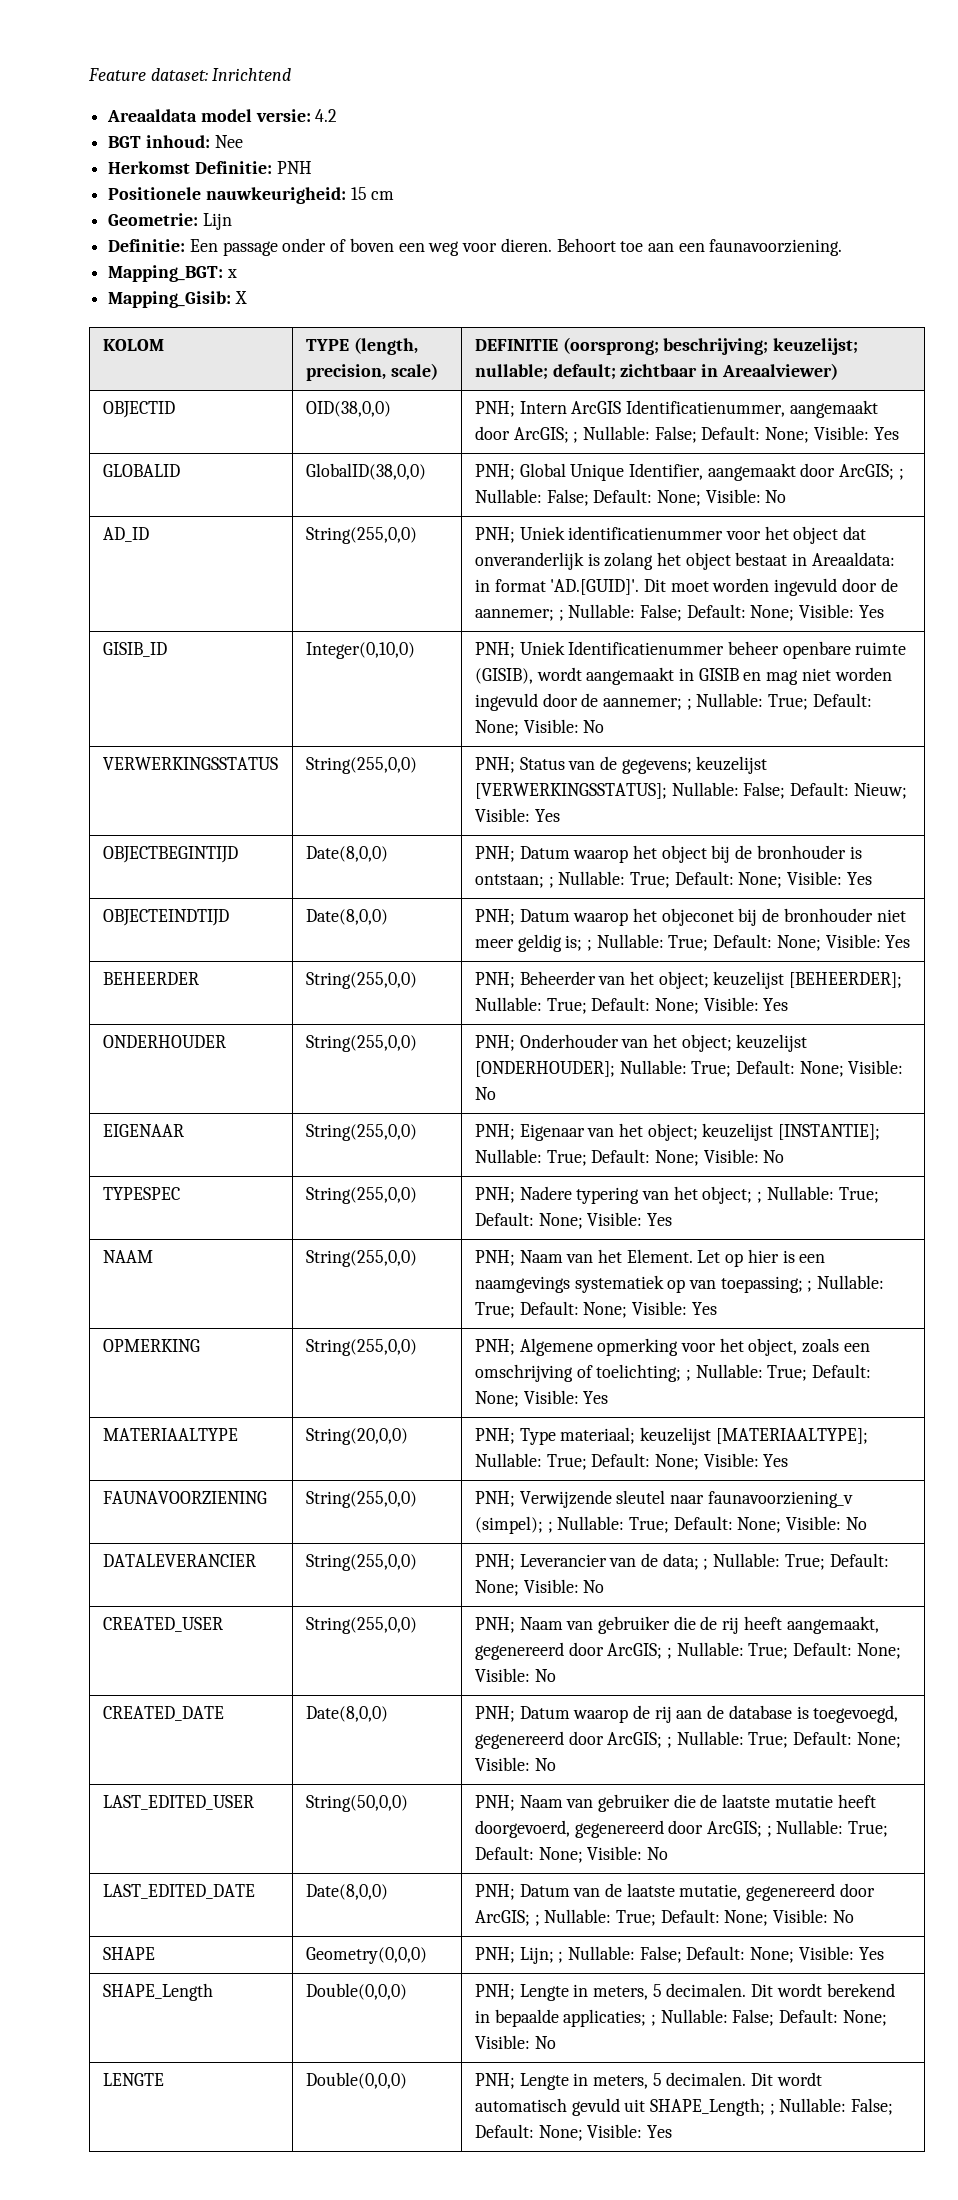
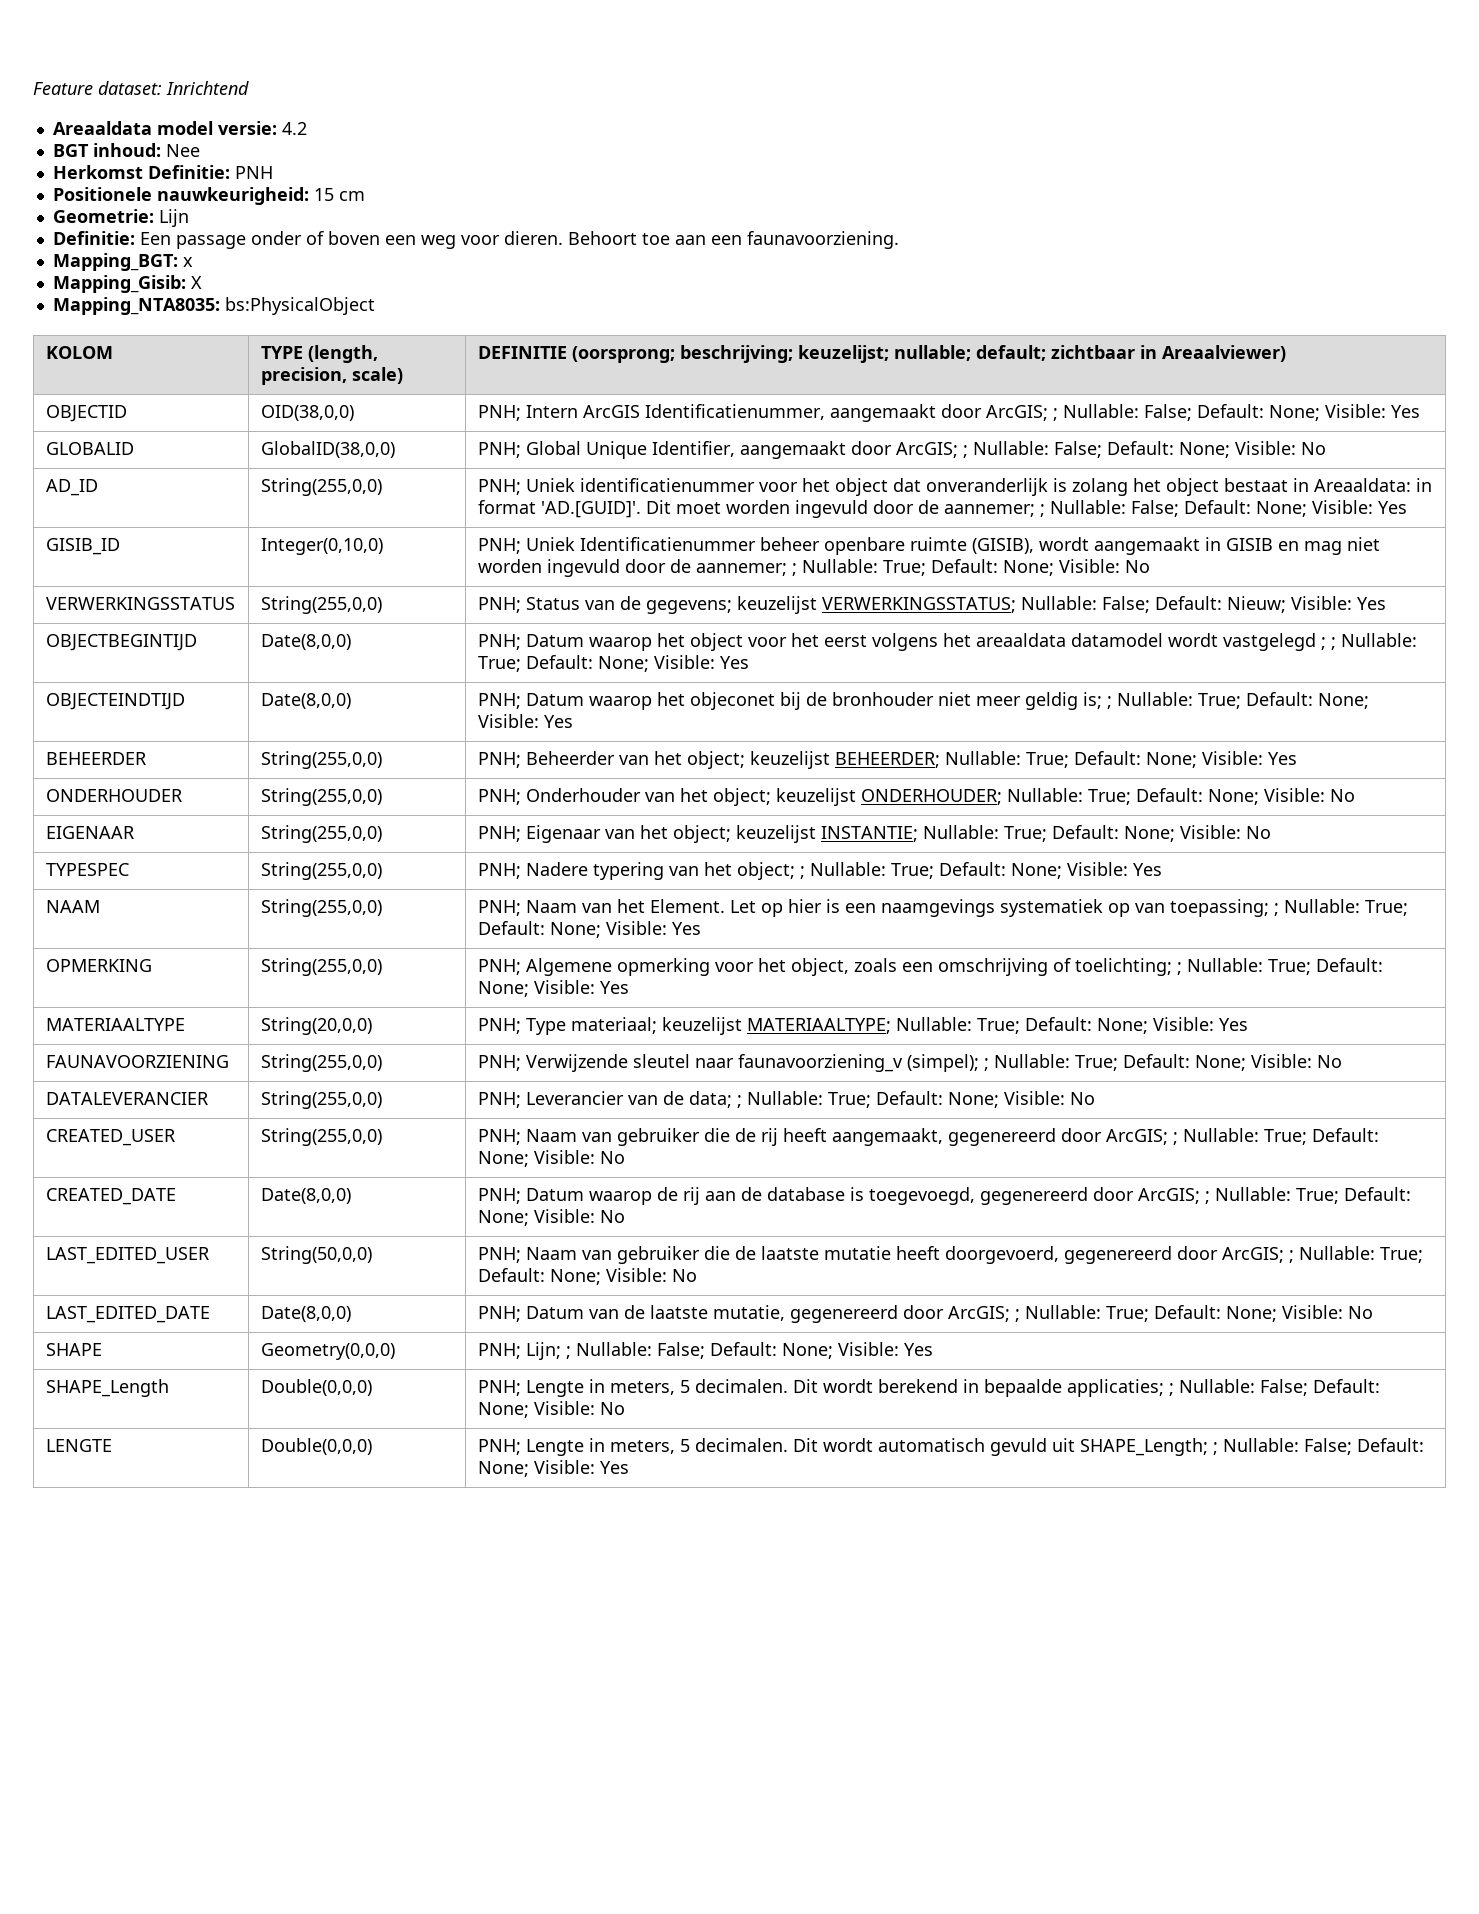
(247, 297) none -> [52,297,375,315] // Mapping_NTA8035: bs:PhysicalObject
[474,783,667,799] [VERWERKINGSSTATUS]; -> [821,597,1016,613] VERWERKINGSSTATUS;
[711,845,862,863] [474,874,544,888] bij de bronhouder is ontstaan; -> [747,633,1326,651] voor het eerst volgens het areaaldata datamodel wordt vastgelegd ;
[789,972,903,988] [BEHEERDER]; -> [834,752,940,768] BEHEERDER;
[474,1061,615,1077] [ONDERHOUDER]; -> [860,789,1002,805] ONDERHOUDER;
[778,1124,881,1140] [INSTANTIE]; -> [820,826,918,842] INSTANTIE;
[715,1428,868,1444] [MATERIAALTYPE]; -> [746,1018,891,1034] MATERIAALTYPE;

